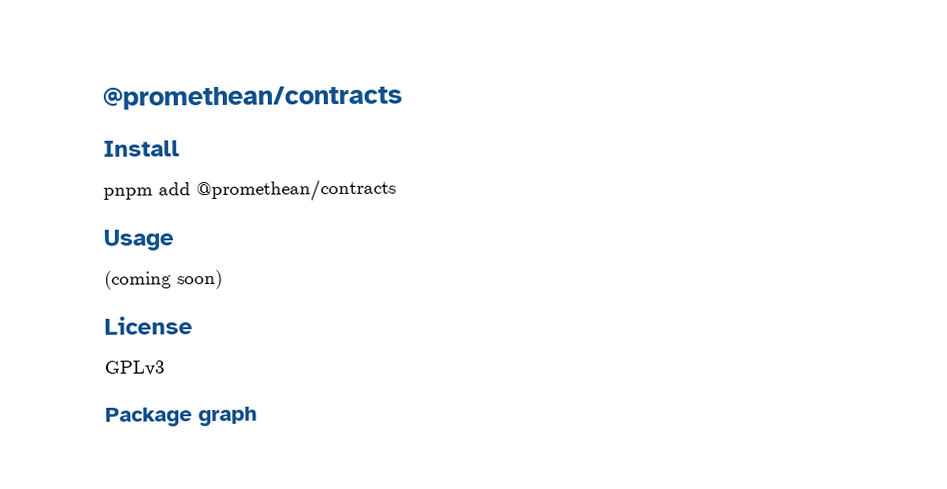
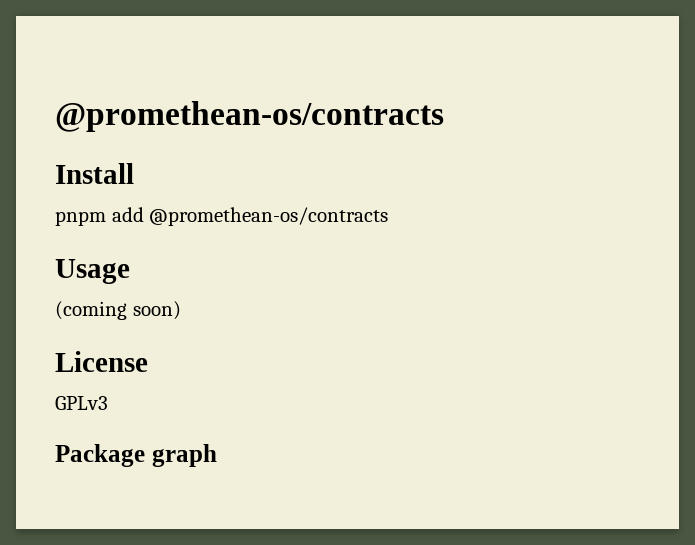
[102,85,402,110] @promethean/contracts -> [55,101,444,132] @promethean-os/contracts
[196,178,396,203] @promethean/contracts -> [149,207,389,226] @promethean-os/contracts

